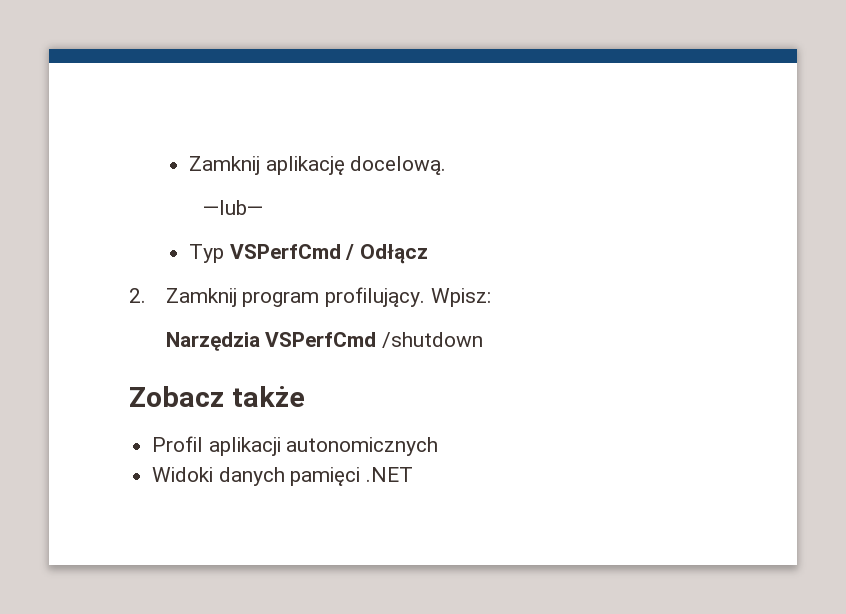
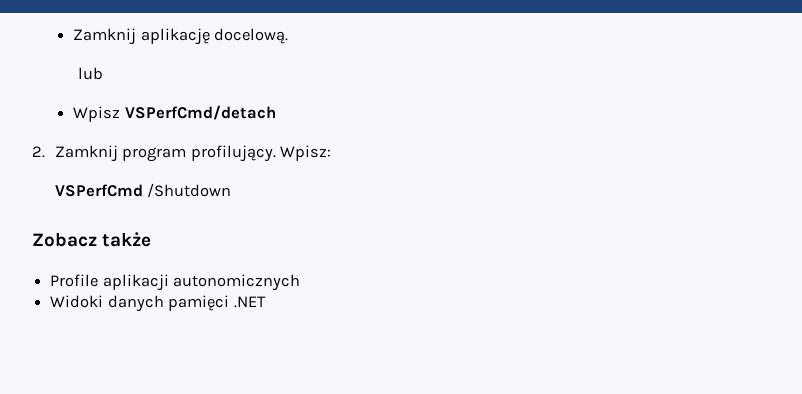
[202,200,263,215] [188,244,428,264] —lub— // Typ VSPerfCmd / Odłącz -> [77,67,103,80] [73,105,276,122] lub // Wpisz VSPerfCmd/detach
[165,332,484,351] Narzędzia VSPerfCmd /shutdown -> [54,183,232,198] VSPerfCmd /Shutdown
[152,436,204,452] Profil -> [50,274,99,287] Profile

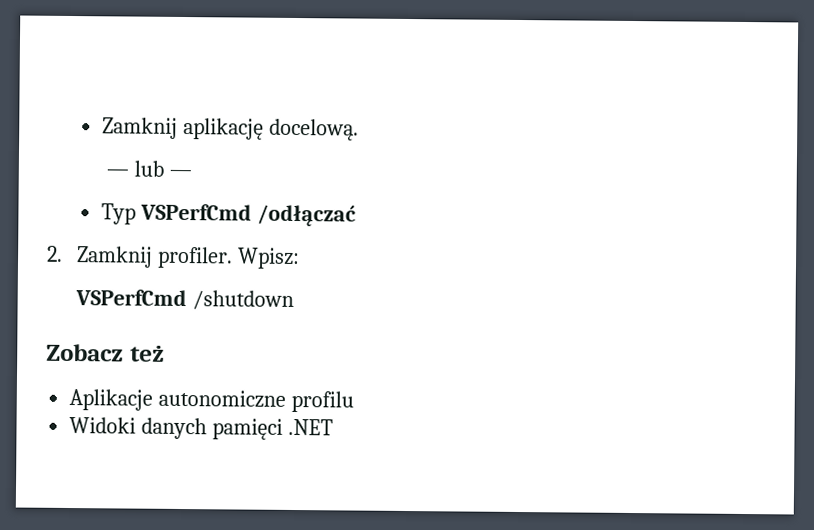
(289, 36) none -> [106,169,130,177] —
[73,105,276,122] // Wpisz VSPerfCmd/detach -> [169,169,193,178] [100,203,356,227] — // Typ VSPerfCmd /odłączać
[122,145,276,162] program profilujący. -> [156,246,233,269] profiler.
[147,183,232,198] /Shutdown -> [191,290,294,310] /shutdown
[102,232,152,247] [50,274,301,291] także // Profile aplikacji autonomicznych -> [129,345,165,362] [69,389,355,413] też // Aplikacje autonomiczne profilu

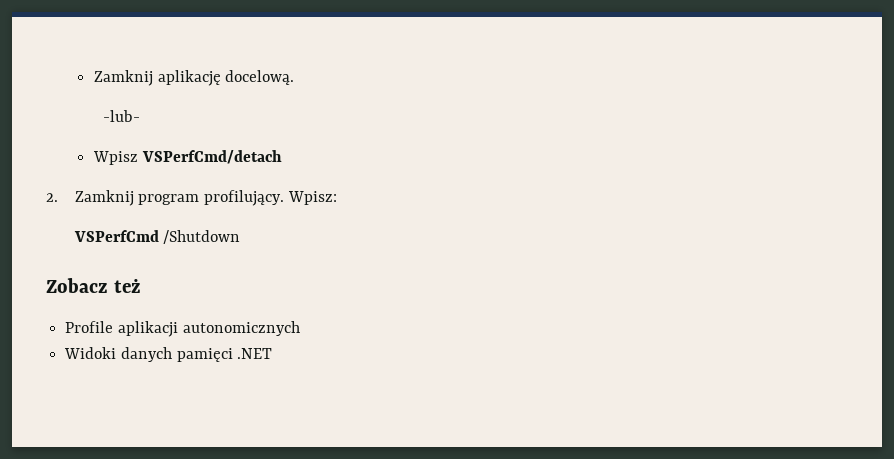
[106,160,193,178] [100,203,356,227] — lub — // Typ VSPerfCmd /odłączać -> [103,110,141,122] [92,150,282,165] -lub- // Wpisz VSPerfCmd/detach
[156,246,233,269] profiler. -> [138,190,284,206] program profilujący.
[191,290,294,310] /shutdown -> [163,230,241,244] /Shutdown
[69,389,355,413] Aplikacje autonomiczne profilu -> [65,321,300,337] Profile aplikacji autonomicznych

